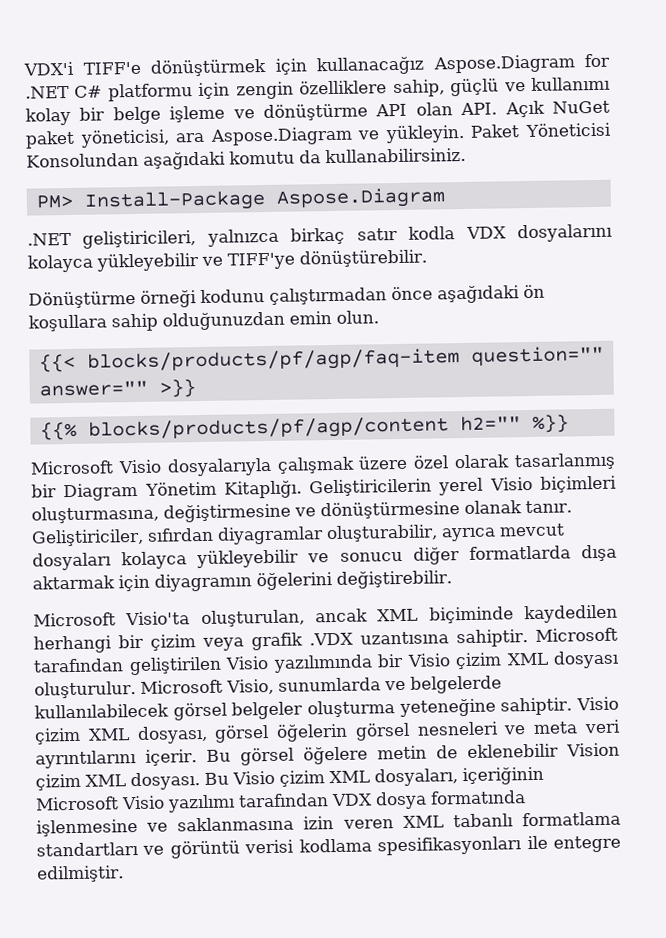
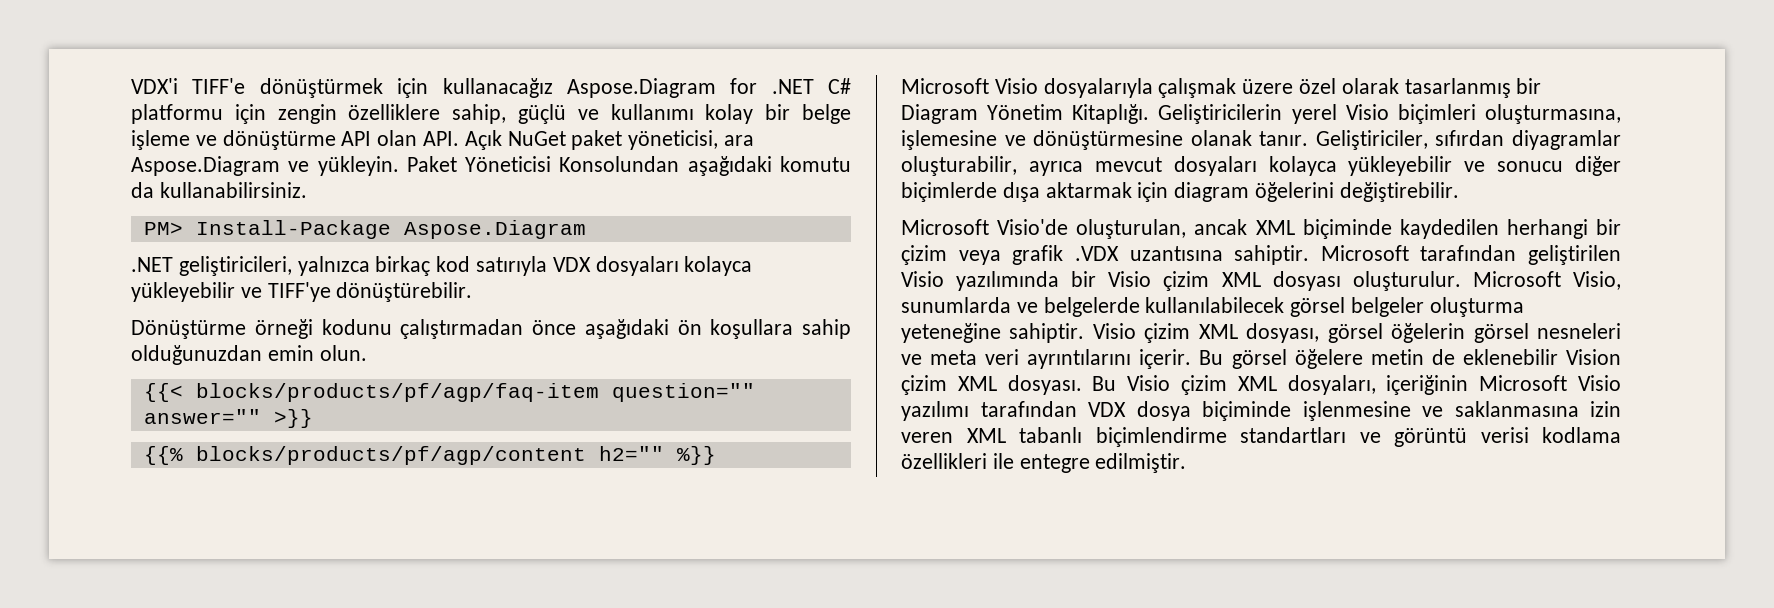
[356,223,613,243] satır kodla VDX dosyalarını -> [436,256,679,276] kod satırıyla VDX dosyaları
[163,503,291,523] değiştirmesine -> [901,130,997,150] işlemesine
[468,545,571,560] formatlarda -> [901,182,997,202] biçimlerde
[154,573,252,592] diyagramın -> [1174,182,1250,202] diagram
[125,611,191,626] Visio'ta -> [997,219,1069,235] Visio'de
[430,790,526,805] formatında -> [1202,401,1291,421] biçiminde
[522,811,622,827] formatlama -> [1095,427,1227,447] biçimlendirme
[377,836,523,856] spesifikasyonları -> [901,453,987,469] özellikleri

